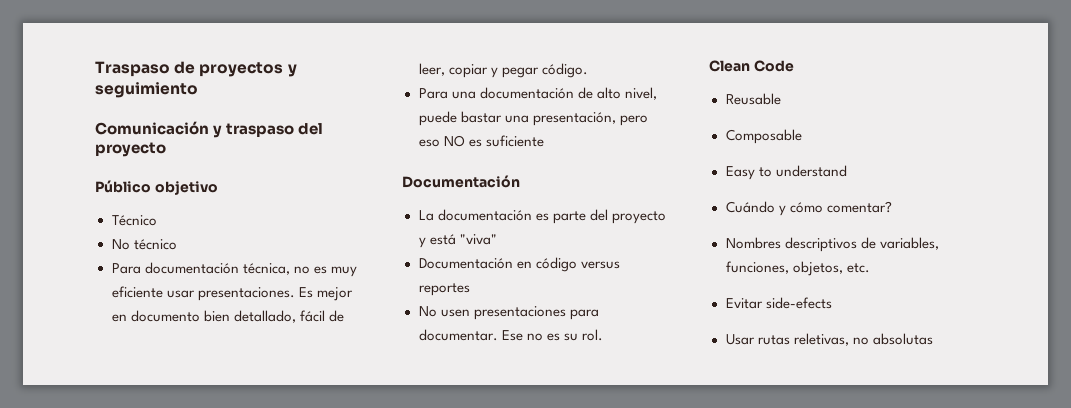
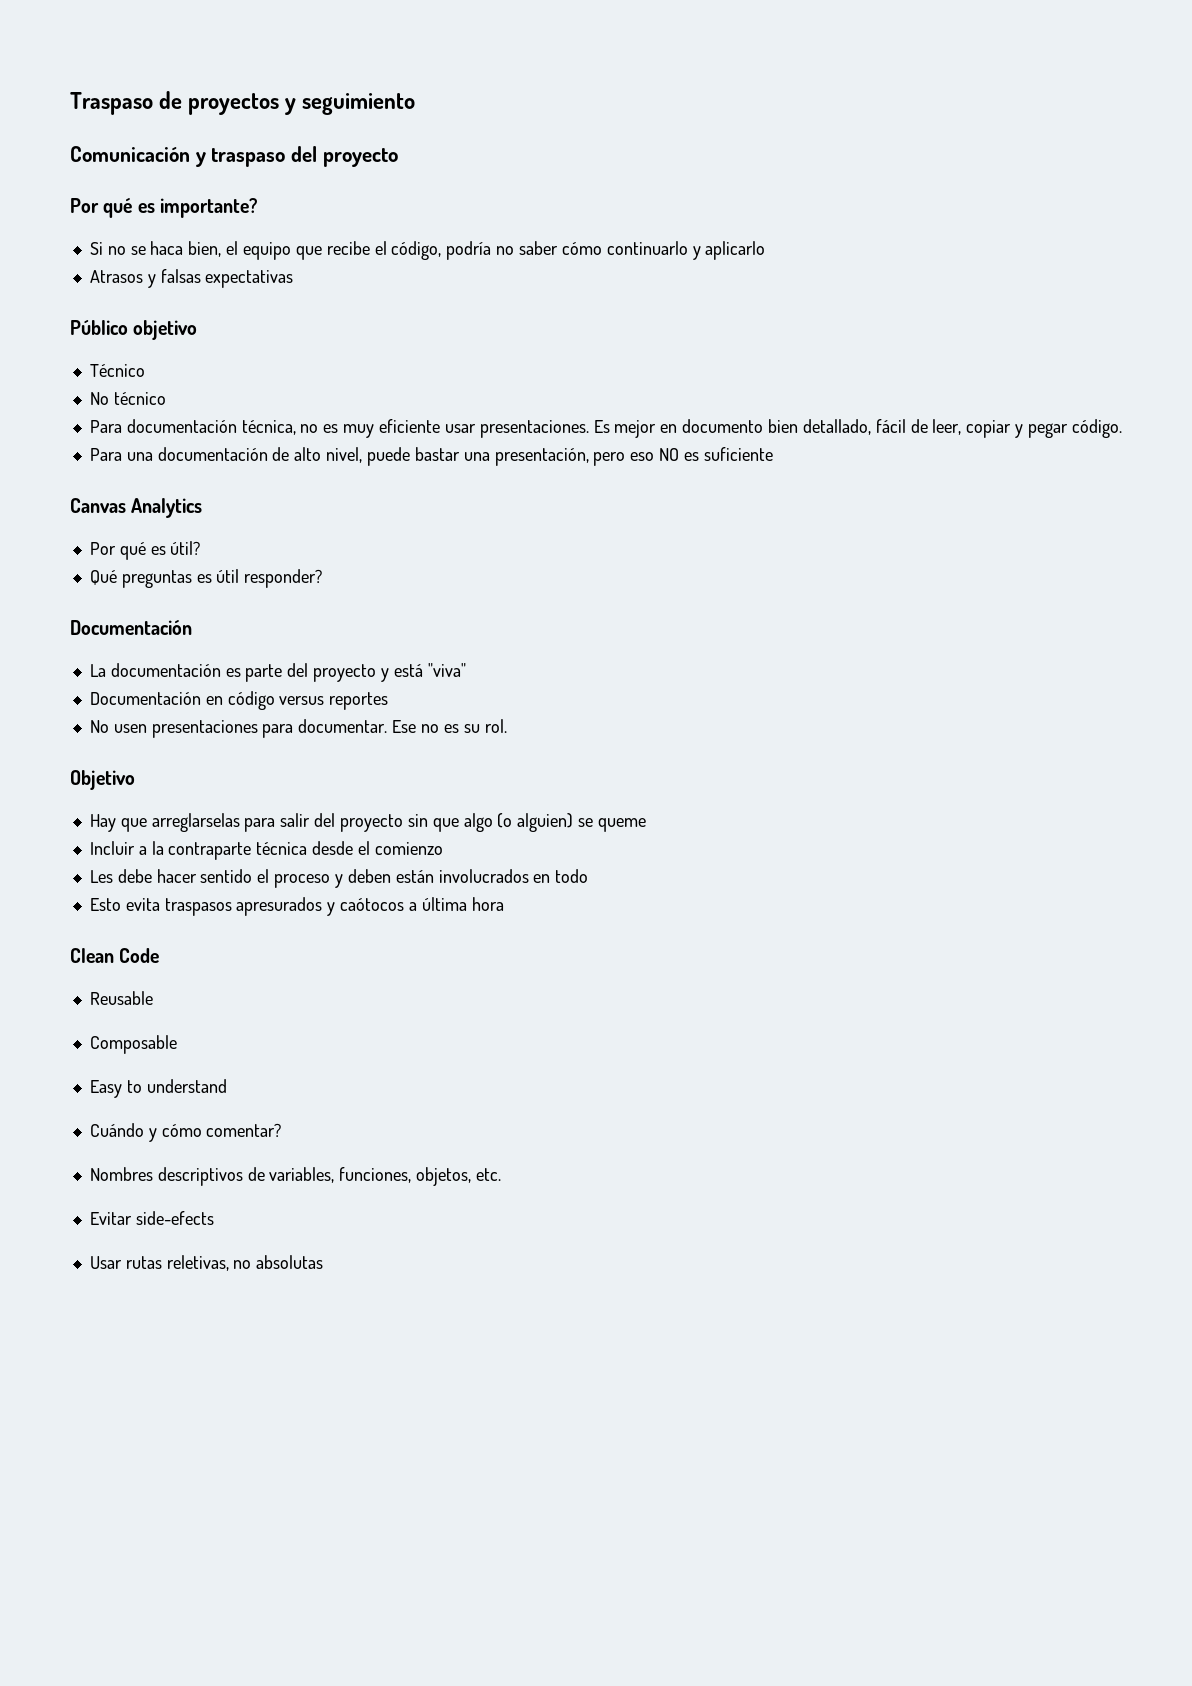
(166, 149) none -> [70,198,257,218] [89,241,766,260] [89,269,294,288] // Por qué es importante? // Si no se haca bien, el equipo que recibe el código, podría no saber cómo continuarlo y aplicarlo // Atrasos y falsas expectativas
(544, 141) none -> [70,498,203,518] [89,541,201,560] [89,569,323,588] // Canvas Analytics // Por qué es útil? // Qué preguntas es útil responder?
(603, 335) none -> [70,770,135,790] [89,813,646,832] [89,841,443,860] [89,869,589,888] [89,897,504,916] // Objetivo // Hay que arreglarselas para salir del proyecto sin que algo (o alguien) se queme // Incluir a la contraparte técnica desde el comienzo // Les debe hacer sentido el proceso y deben están involucrados en todo // Esto evita traspasos apresurados y caótocos a última hora

